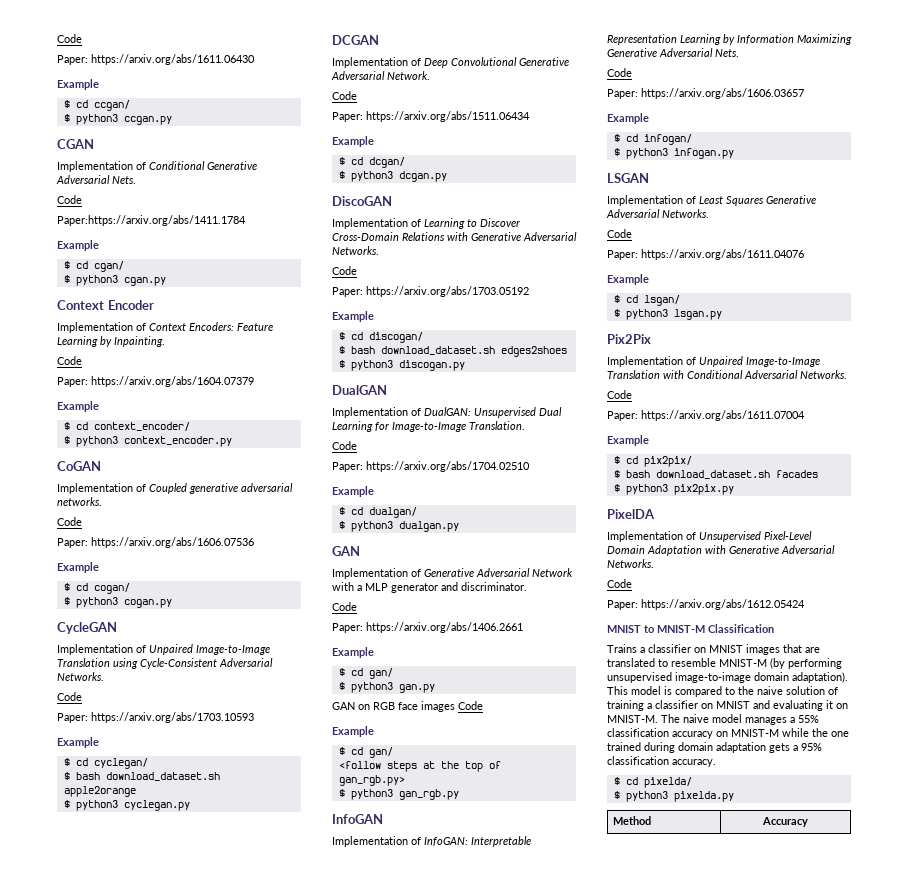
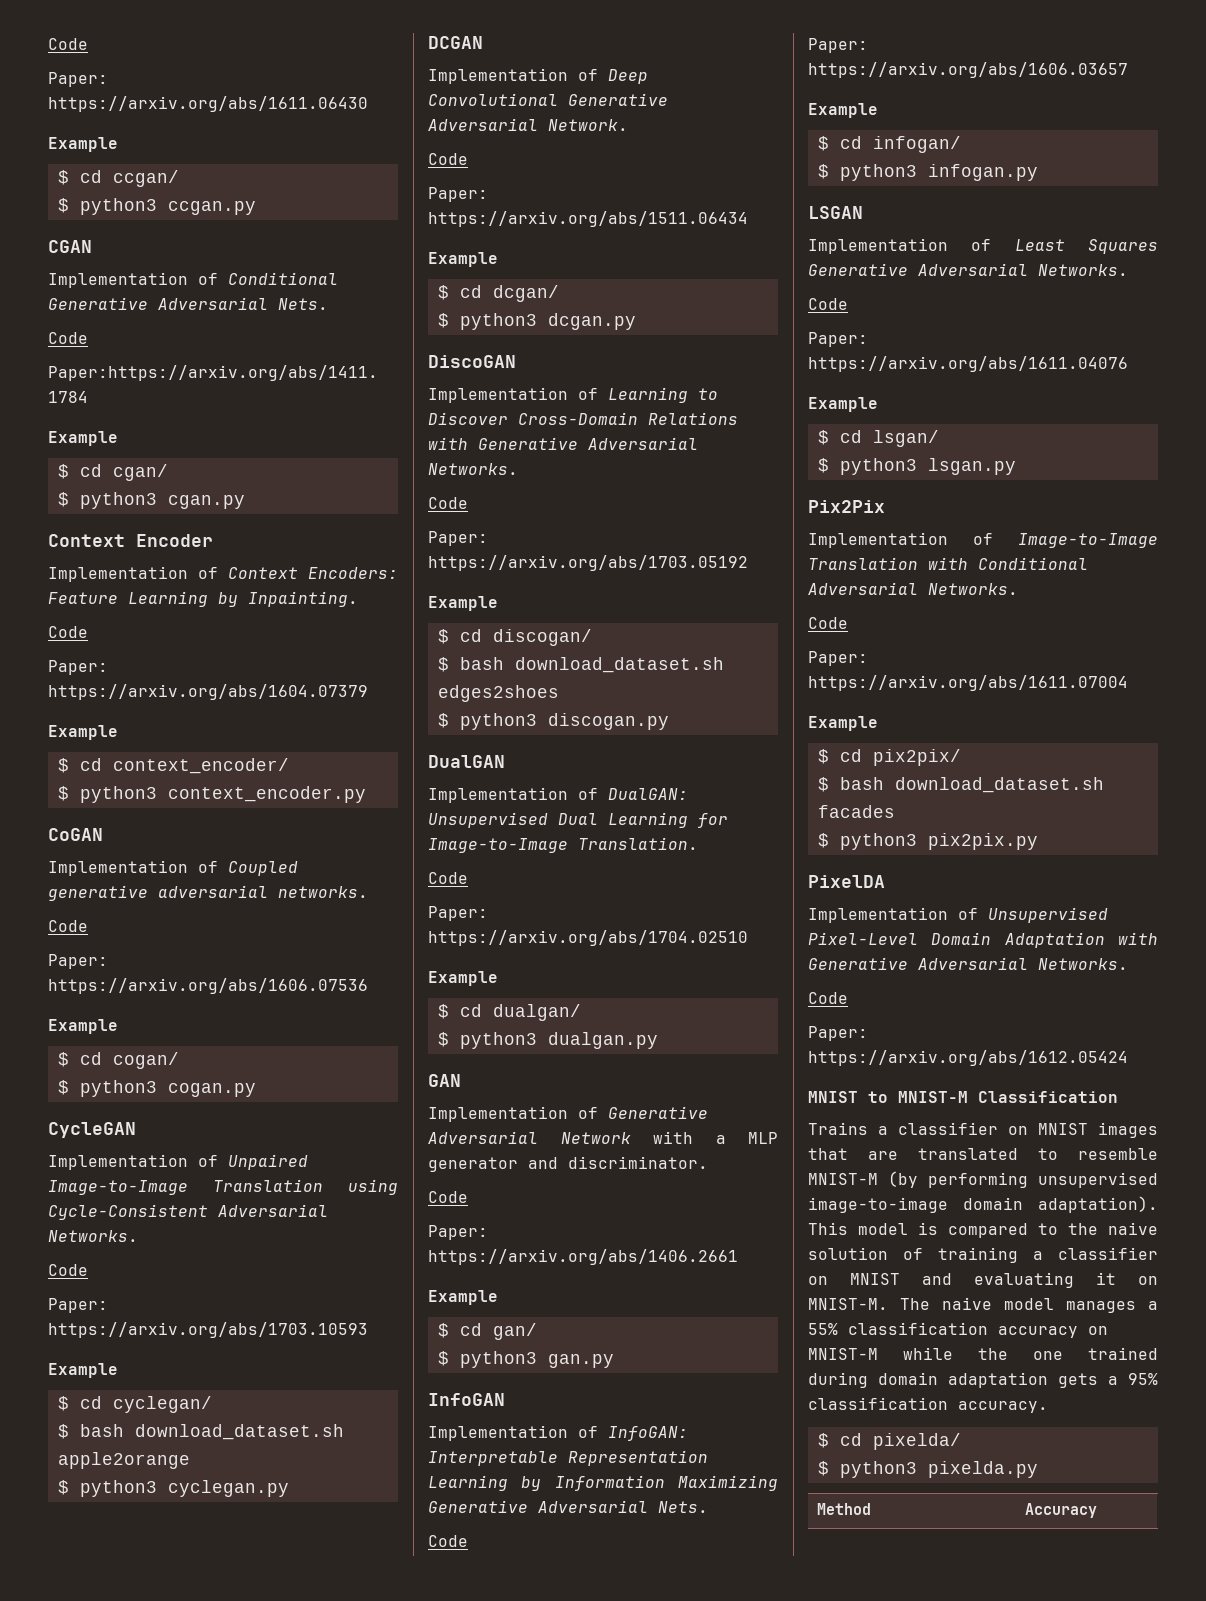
[332,701,483,712] [332,726,374,737] [338,747,393,758] [338,761,501,772] [338,775,405,786] [338,789,459,800] // GAN on RGB face images Code // Example // $ cd gan/ // <follow steps at the top of gan_rgb.py> // $ python3 gan_rgb.py -> (614, 1361) none
[699,356,743,367] Unpaired -> (993, 539) none

